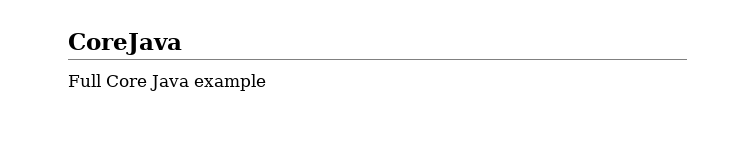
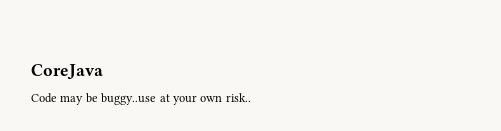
[68,74,266,91] Full Core Java example -> [31,93,251,105] Code may be buggy..use at your own risk..

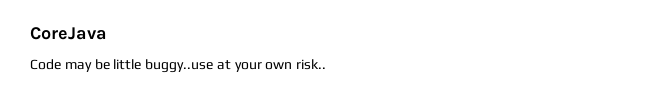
(98, 98) none -> [113,59,142,70] little

